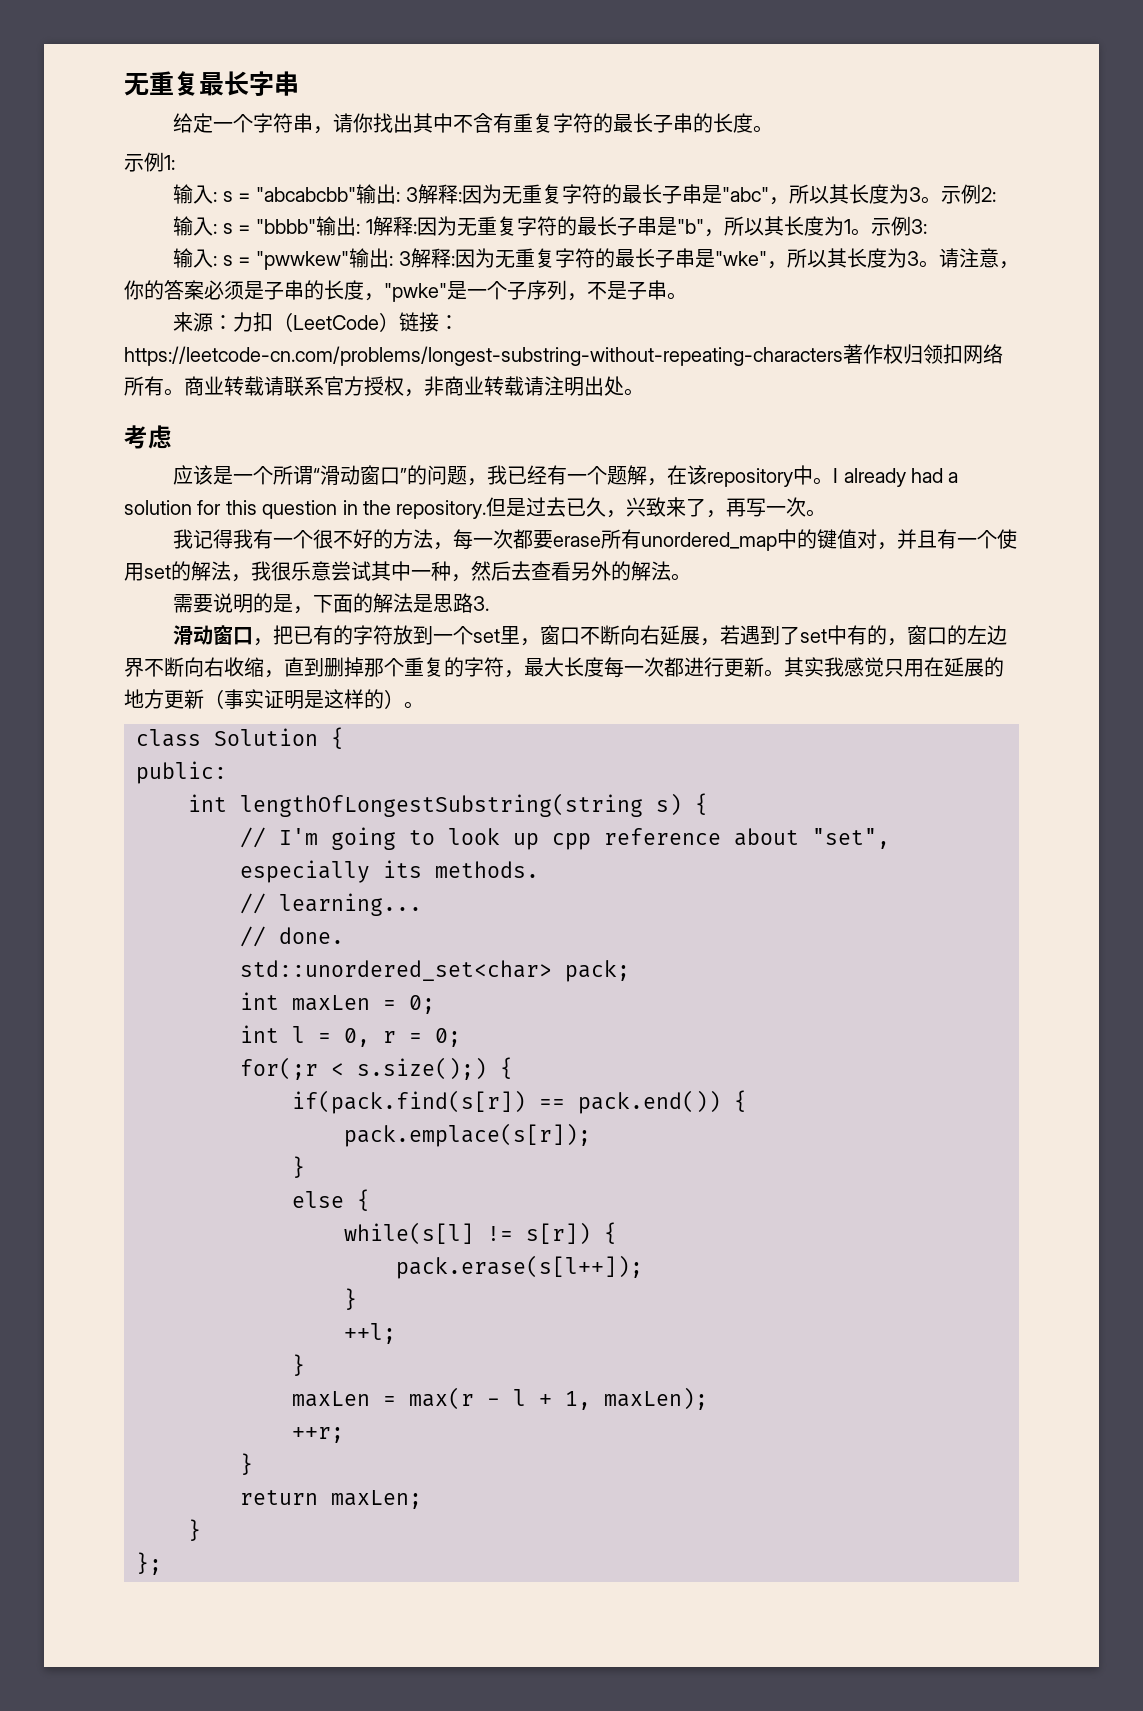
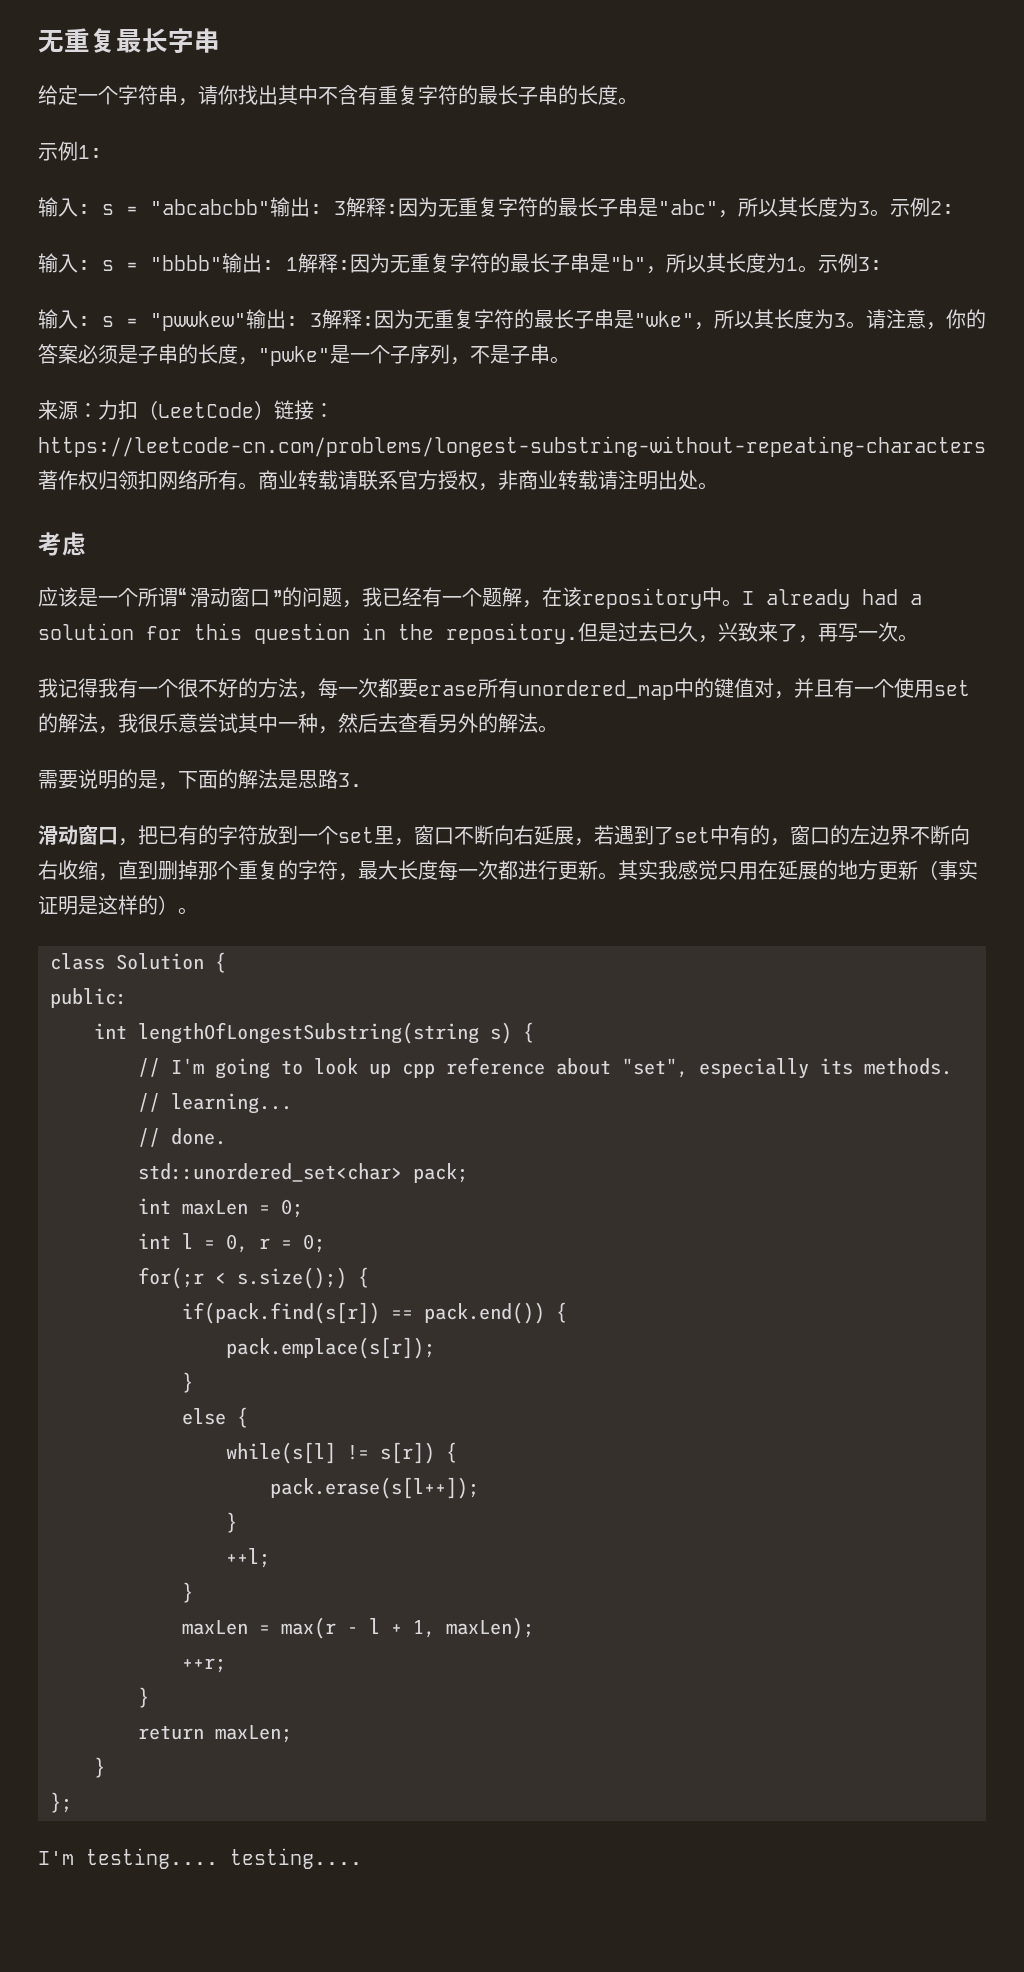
(162, 1563) none -> [38,1848,362,1869] // I'm testing.... testing....

